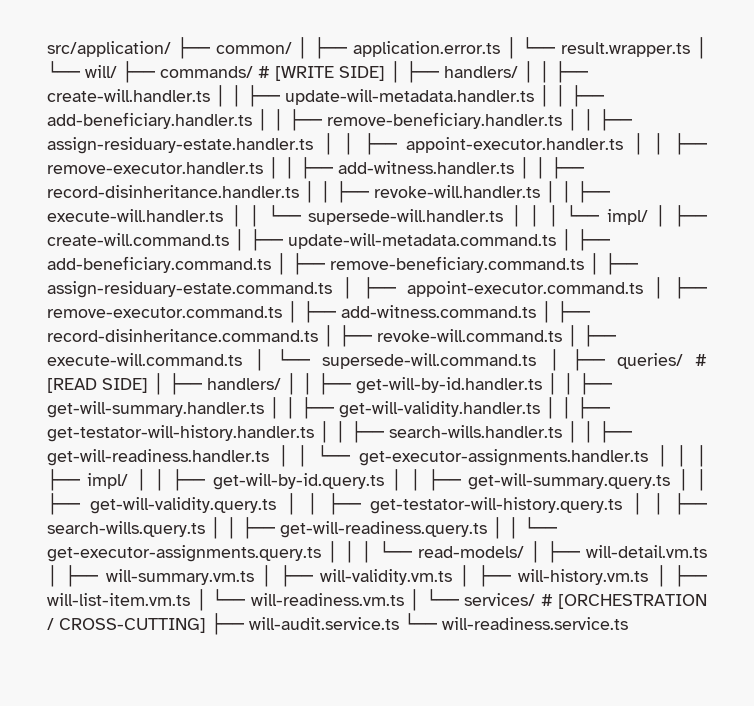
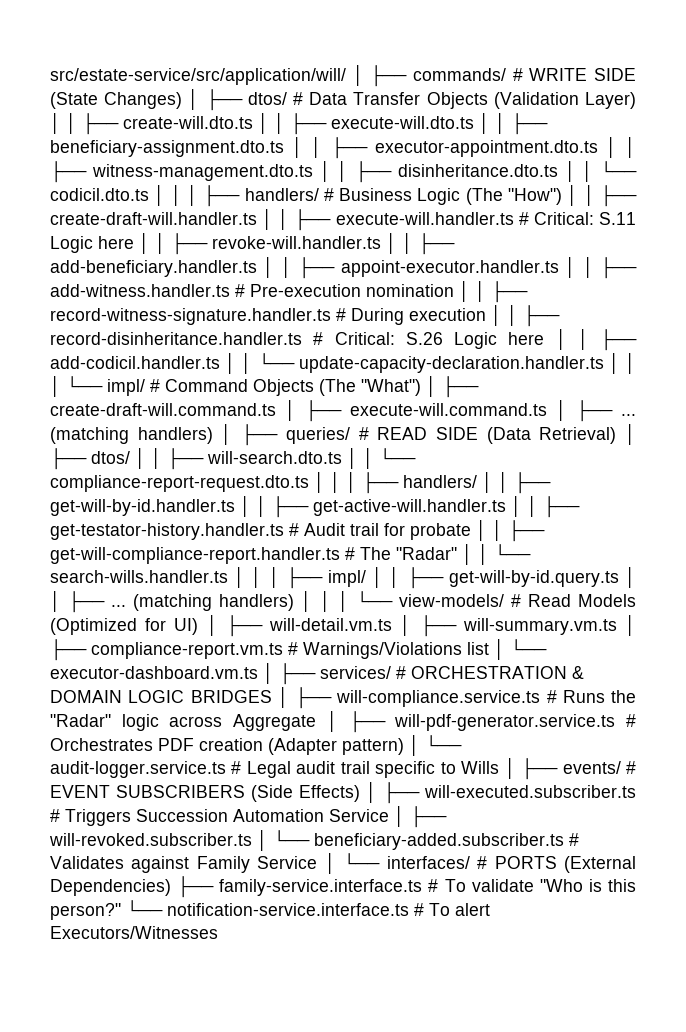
[47,37,707,59] [47,61,589,83] [47,85,534,107] src/application/ ├── common/ │ ├── application.error.ts │ └── result.wrapper.ts │ └── will/ ├── commands/ # [WRITE SIDE] │ ├── handlers/ │ │ ├── create-will.handler.ts │ │ ├── update-will-metadata.handler.ts -> [50,65,637,87] [50,89,636,111] [50,113,548,135] [50,137,636,159] [50,161,637,183] [50,185,637,207] [50,209,636,231] [50,233,381,255] src/estate-service/src/application/will/ │ ├── commands/ # WRITE SIDE (State Changes) │ ├── dtos/ # Data Transfer Objects (Validation Layer) │ │ ├── create-will.dto.ts │ │ ├── execute-will.dto.ts │ │ ├── beneficiary-assignment.dto.ts │ │ ├── executor-appointment.dto.ts │ │ ├── witness-management.dto.ts │ │ ├── disinheritance.dto.ts │ │ └── codicil.dto.ts │ │ │ ├── handlers/ # Business Logic (The "How") │ │ ├── create-draft-will.handler.ts │ │ ├── execute-will.handler.ts # Critical: S.11 Logic here │ │ ├── revoke-will.handler.ts
[327,109,633,131] [47,133,708,155] [47,157,585,179] [47,181,611,203] [47,205,504,227] remove-beneficiary.handler.ts │ │ ├── assign-residuary-estate.handler.ts │ │ ├── appoint-executor.handler.ts │ │ ├── remove-executor.handler.ts │ │ ├── add-witness.handler.ts │ │ ├── record-disinheritance.handler.ts │ │ ├── revoke-will.handler.ts │ │ ├── execute-will.handler.ts │ │ └── supersede-will.handler.ts -> [340,257,637,279] [50,281,528,303] [50,305,560,327] [50,329,637,351] [50,353,604,374] appoint-executor.handler.ts │ │ ├── add-witness.handler.ts # Pre-execution nomination │ │ ├── record-witness-signature.handler.ts # During execution │ │ ├── record-disinheritance.handler.ts # Critical: S.26 Logic here │ │ ├── add-codicil.handler.ts │ │ └── update-capacity-declaration.handler.ts
[655,205,708,227] [47,229,611,251] [47,253,639,275] [47,277,708,299] [47,301,591,323] [47,325,617,347] [47,349,707,371] [47,378,148,393] │ ├── create-will.command.ts │ ├── update-will-metadata.command.ts │ ├── add-beneficiary.command.ts │ ├── remove-beneficiary.command.ts │ ├── assign-residuary-estate.command.ts │ ├── appoint-executor.command.ts │ ├── remove-executor.command.ts │ ├── add-witness.command.ts │ ├── record-disinheritance.command.ts │ ├── revoke-will.command.ts │ ├── execute-will.command.ts │ └── supersede-will.command.ts │ ├── queries/ # [READ SIDE] -> [150,376,479,398] [50,400,636,422] [50,424,636,446] [50,448,416,470] [50,472,341,493] # Command Objects (The "What") │ ├── create-draft-will.command.ts │ ├── execute-will.command.ts │ ├── ... (matching handlers) │ ├── queries/ # READ SIDE (Data Retrieval) │ ├── dtos/ │ │ ├── will-search.dto.ts │ │ └── compliance-report-request.dto.ts │ │
[47,397,611,419] [47,421,633,443] [47,445,648,467] get-will-summary.handler.ts │ │ ├── get-will-validity.handler.ts │ │ ├── get-testator-will-history.handler.ts │ │ ├── search-wills.handler.ts │ │ ├── get-will-readiness.handler.ts │ │ └── get-executor-assignments.handler.ts -> [313,496,580,518] [50,520,545,542] [50,544,531,565] [50,570,228,583] get-active-will.handler.ts │ │ ├── get-testator-history.handler.ts # Audit trail for probate │ │ ├── get-will-compliance-report.handler.ts # The "Radar" │ │ └── search-wills.handler.ts
[468,469,707,491] [47,493,708,515] [47,517,558,539] [47,541,524,563] get-will-summary.query.ts │ │ ├── get-will-validity.query.ts │ │ ├── get-testator-will-history.query.ts │ │ ├── search-wills.query.ts │ │ ├── get-will-readiness.query.ts │ │ └── get-executor-assignments.query.ts │ │ │ └── read-models/ -> [111,591,636,612] [50,618,199,635] ... (matching handlers) │ │ │ └── view-models/ # Read Models (Optimized for UI)
[320,565,708,587] [47,589,707,611] [47,613,628,635] will-validity.vm.ts │ ├── will-history.vm.ts │ ├── will-list-item.vm.ts │ └── will-readiness.vm.ts │ └── services/ # [ORCHESTRATION / CROSS-CUTTING] ├── will-audit.service.ts └── will-readiness.service.ts -> [91,639,547,660] [50,663,584,685] [50,687,636,709] [50,711,636,733] [50,735,462,756] [50,758,636,780] [50,782,636,804] [50,806,447,828] [49,830,579,851] [50,853,637,874] [50,876,636,898] [50,900,490,920] [50,926,218,939] compliance-report.vm.ts # Warnings/Violations list │ └── executor-dashboard.vm.ts │ ├── services/ # ORCHESTRATION & DOMAIN LOGIC BRIDGES │ ├── will-compliance.service.ts # Runs the "Radar" logic across Aggregate │ ├── will-pdf-generator.service.ts # Orchestrates PDF creation (Adapter pattern) │ └── audit-logger.service.ts # Legal audit trail specific to Wills │ ├── events/ # EVENT SUBSCRIBERS (Side Effects) │ ├── will-executed.subscriber.ts # Triggers Succession Automation Service │ ├── will-revoked.subscriber.ts │ └── beneficiary-added.subscriber.ts # Validates against Family Service │ └── interfaces/ # PORTS (External Dependencies) ├── family-service.interface.ts # To validate "Who is this person?" └── notification-service.interface.ts # To alert Executors/Witnesses

